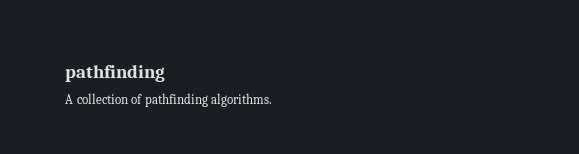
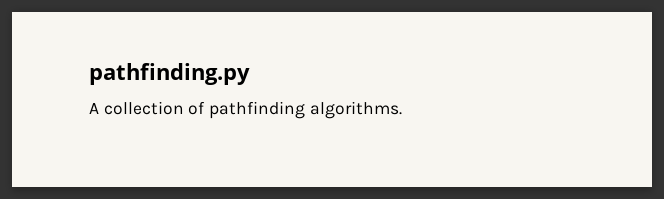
[65,65,165,82] pathfinding -> [89,63,250,85] pathfinding.py

